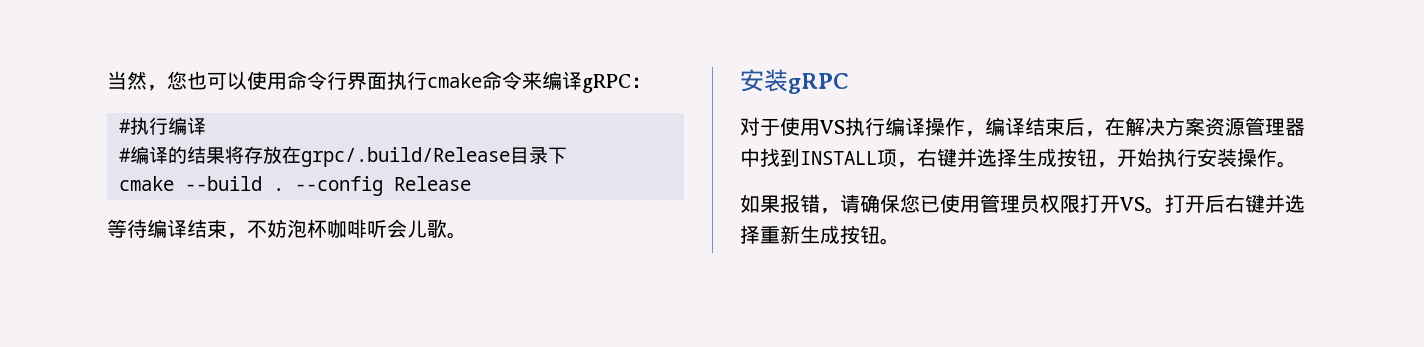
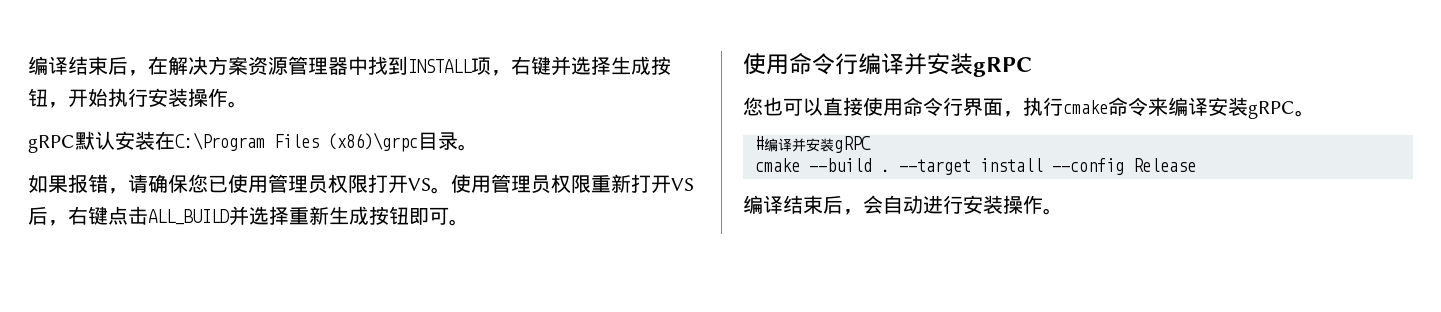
[107,71,651,93] [119,117,206,135] [119,146,567,167] [119,176,471,196] [107,219,467,239] [740,69,849,94] [740,117,985,137] 当然，您也可以使用命令行界面执行cmake命令来编译gRPC： // #执行编译 // #编译的结果将存放在grpc/.build/Release目录下 // cmake --build . --config Release // 等待编译结束，不妨泡杯咖啡听会儿歌。 // 安装gRPC // 对于使用VS执行编译操作， -> (28, 65) none
(1297, 164) none -> [28,131,478,153] // gRPC默认安装在C:\Program Files (x86)\grpc目录。
[1165,194,1265,213] 打开后右键 -> [451,174,694,194] [28,206,229,226] 使用管理员权限重新打开VS后，右键点击ALL_BUILD
[880,238,900,245] 。 -> [409,207,469,226] [743,53,1032,77] [743,97,1315,119] [755,136,871,153] [755,158,1196,175] [743,195,1063,215] 即可。 // 使用命令行编译并安装gRPC // 您也可以直接使用命令行界面，执行cmake命令来编译安装gRPC。 // #编译并安装gRPC // cmake --build . --target install --config Release // 编译结束后，会自动进行安装操作。

